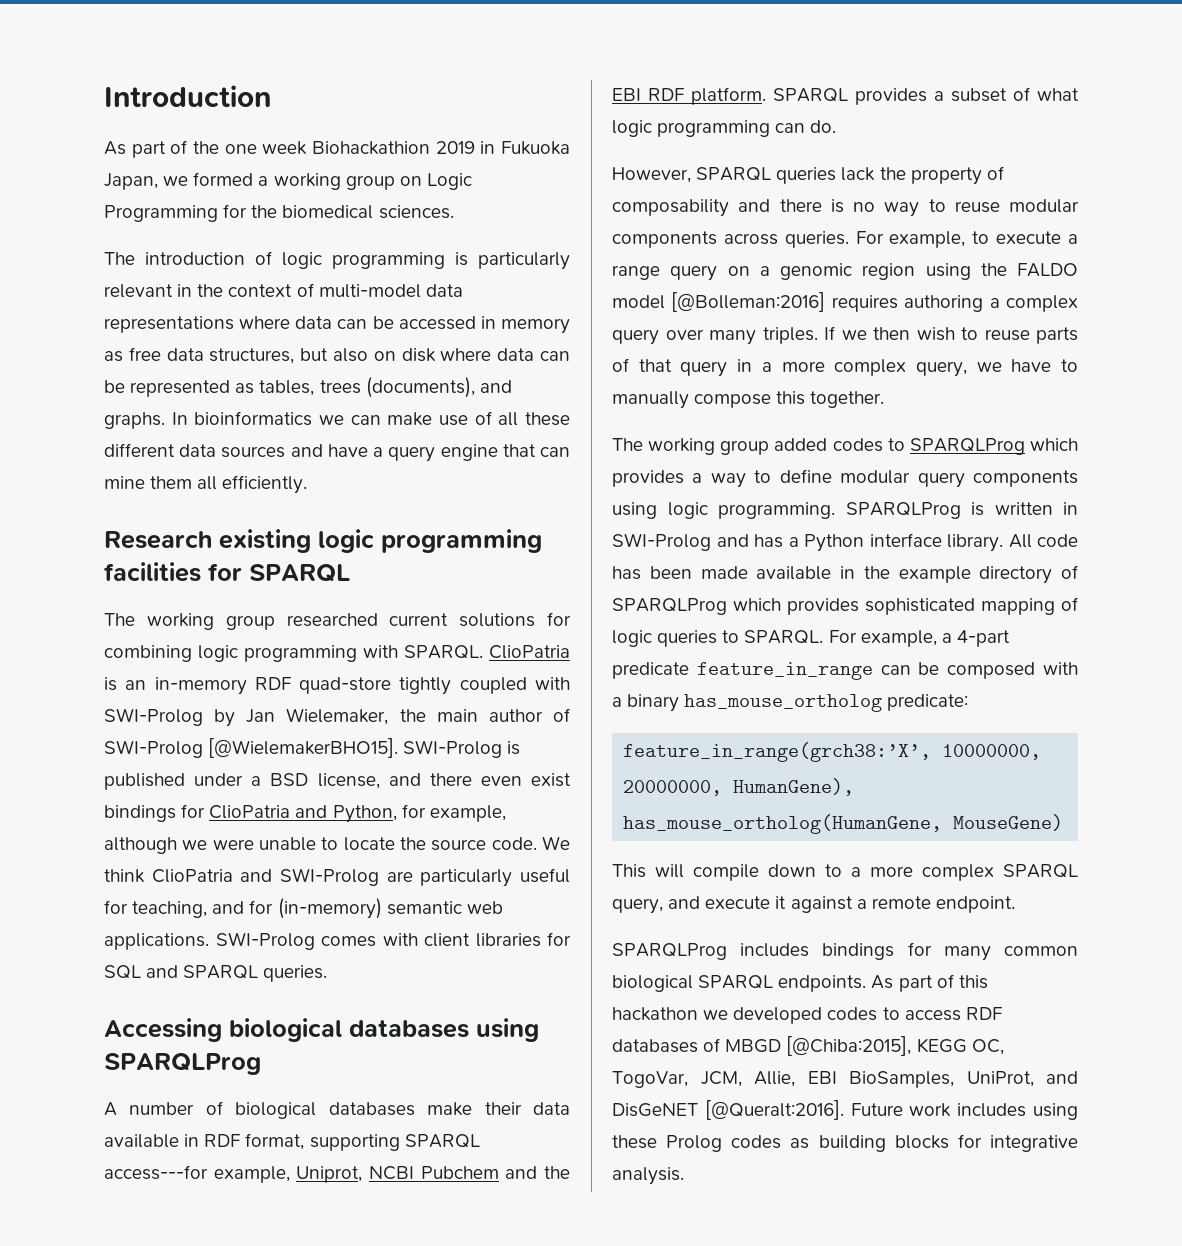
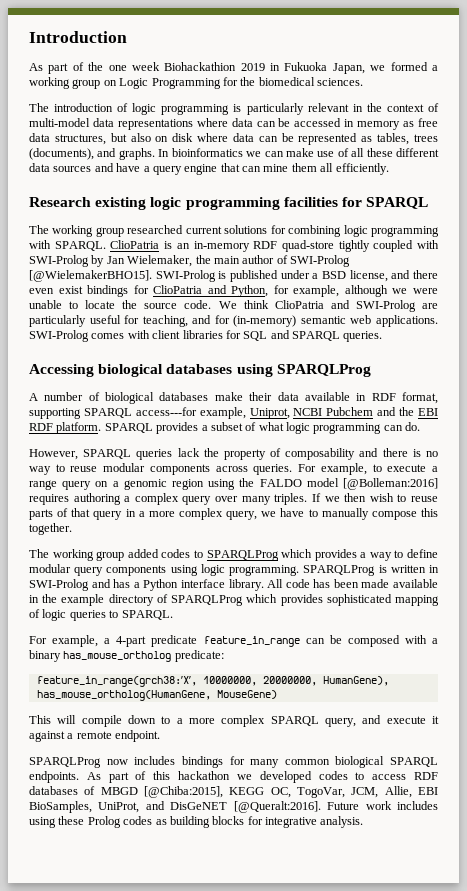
(824, 637) none -> (173, 615) //
(727, 951) none -> [106,759,128,765] now

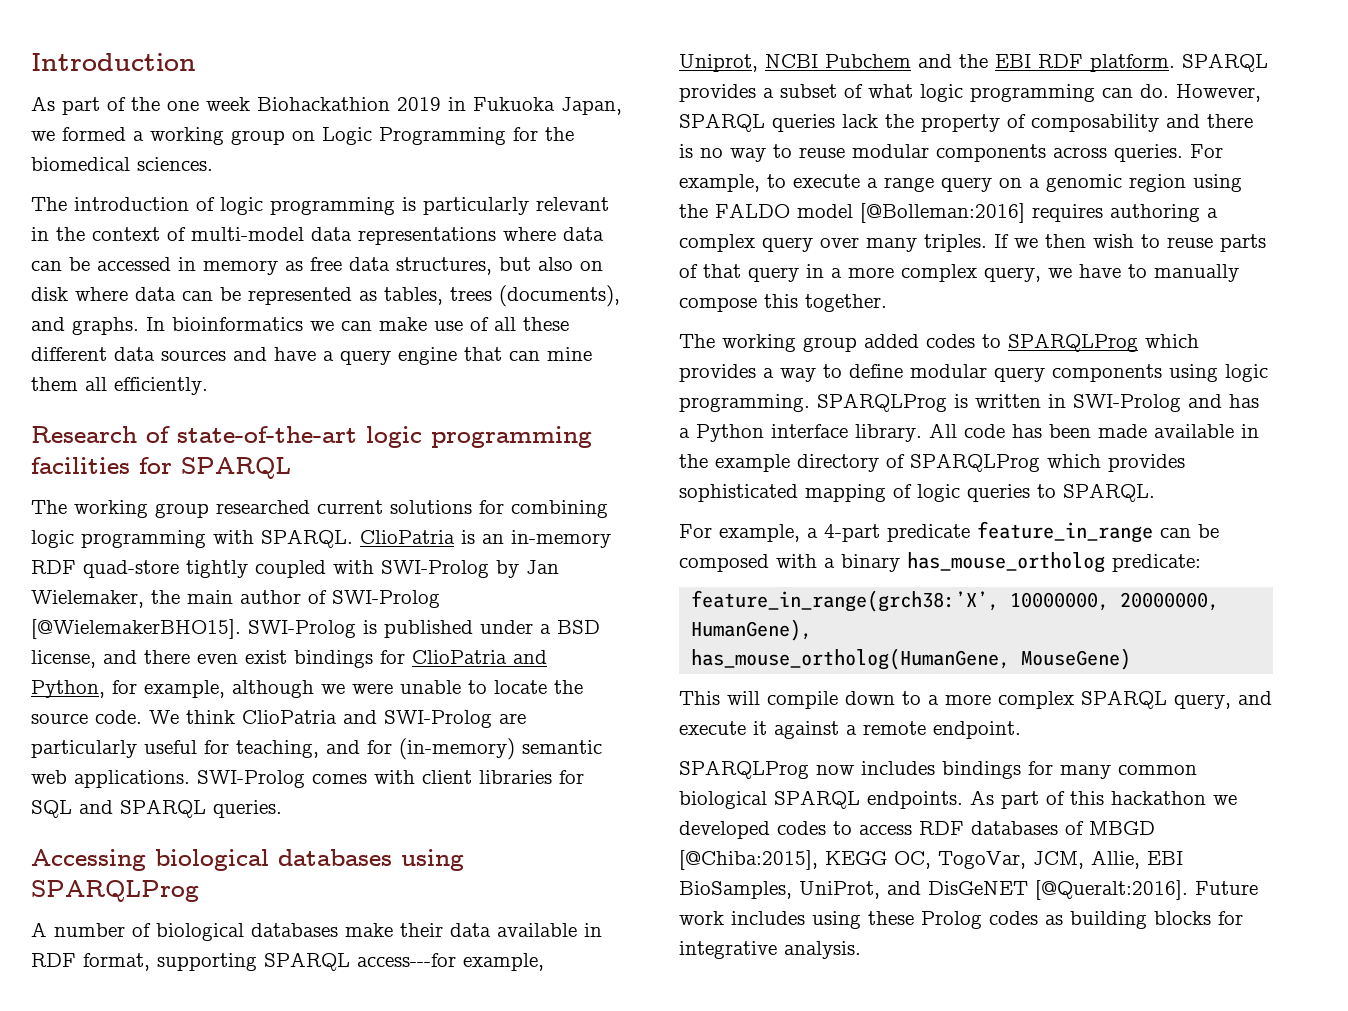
[95,197,147,210] existing -> [146,426,357,443] of state-of-the-art
(421, 426) // -> (1169, 91) none

